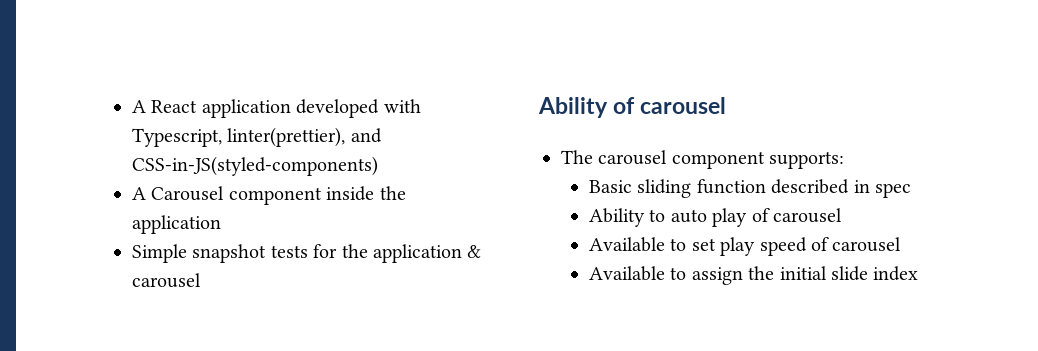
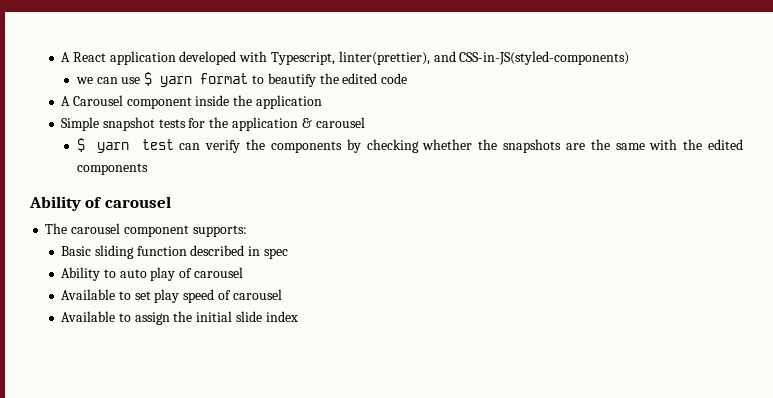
(379, 166) none -> [75,72,408,87] // we can use $ yarn format to beautify the edited code
(202, 280) none -> [76,138,743,153] [76,163,148,175] // $ yarn test can verify the components by checking whether the snapshots are the same with the edited components

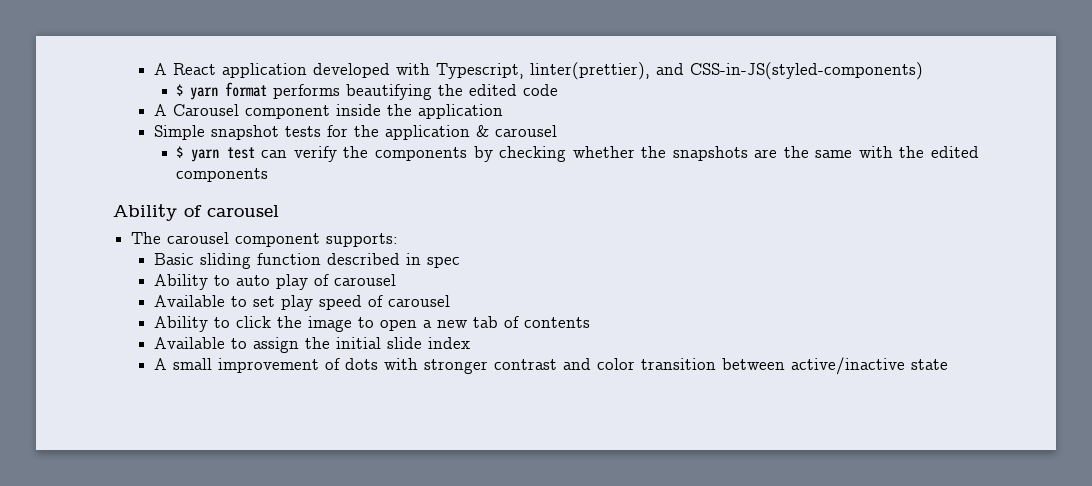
[75,77,141,84] we can use -> (923, 71) none
[252,73,316,87] to beautify -> [273,84,433,100] performs beautifying
(282, 294) none -> [153,316,590,332] // Ability to click the image to open a new tab of contents
(298, 316) none -> [153,357,948,375] // A small improvement of dots with stronger contrast and color transition between active/inactive state

